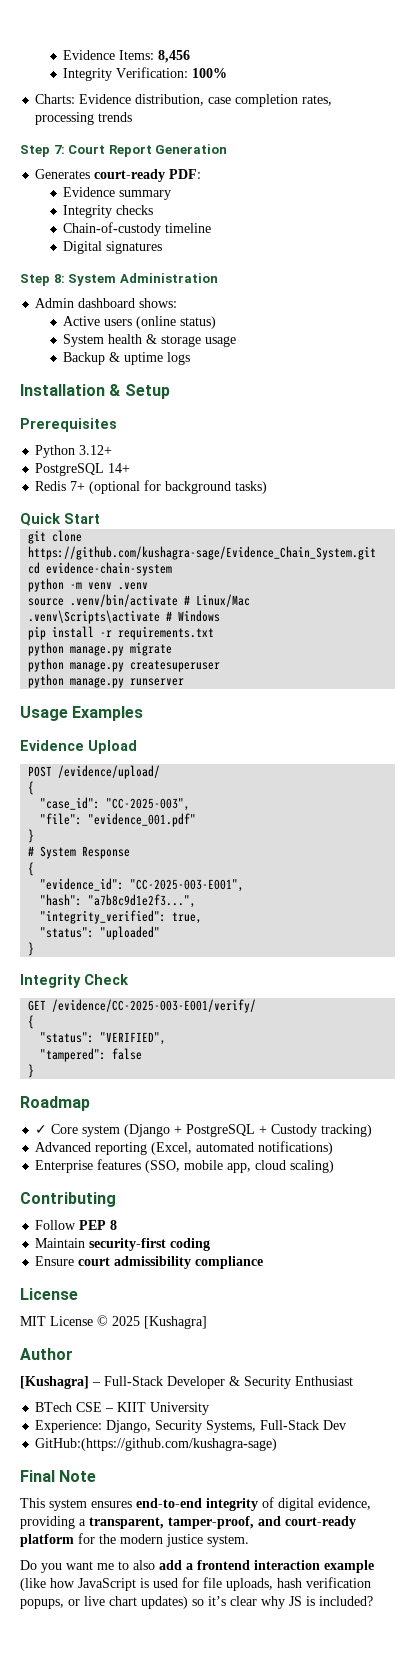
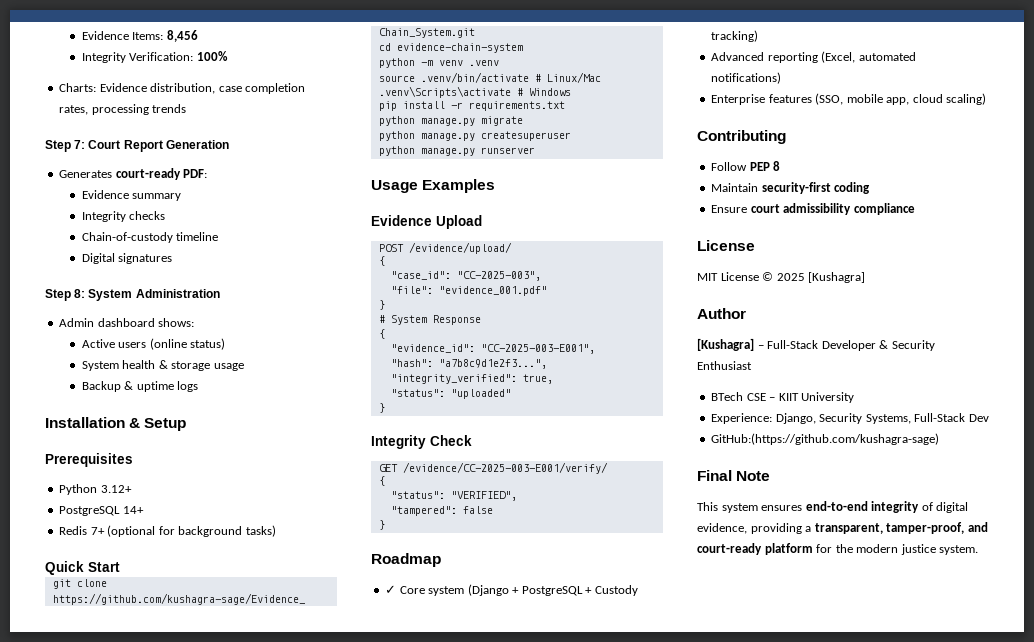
[20,1560,374,1573] [20,1577,371,1591] [20,1596,373,1609] // Do you want me to also add a frontend interaction example (like how JavaScript is used for file uploads, hash verification popups, or live chart updates) so it’s clear why JS is included? -> (979, 550) none

